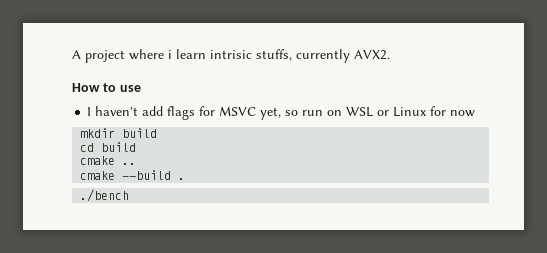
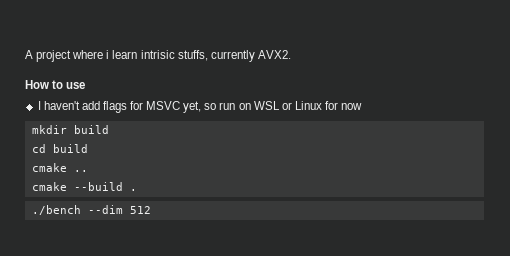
(130, 195) none -> [87,205,151,214] --dim 512

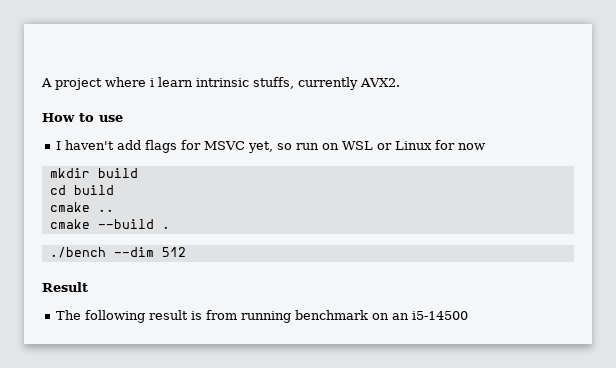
[140,50,175,59] intrisic -> [196,78,249,87] intrinsic
(151, 210) none -> [42,282,88,292] [56,310,469,323] // Result // The following result is from running benchmark on an i5-14500

